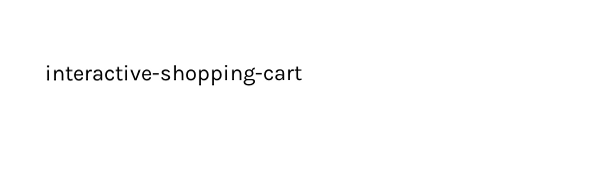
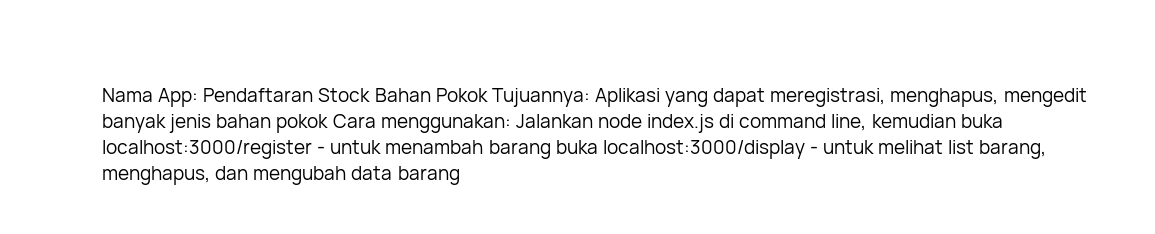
[44,64,302,87] interactive-shopping-cart -> [102,88,1087,107] [102,114,1003,133] [102,140,1047,159] [102,166,460,185] Nama App: Pendaftaran Stock Bahan Pokok Tujuannya: Aplikasi yang dapat meregistrasi, menghapus, mengedit banyak jenis bahan pokok Cara menggunakan: Jalankan node index.js di command line, kemudian buka localhost:3000/register - untuk menambah barang buka localhost:3000/display - untuk melihat list barang, menghapus, dan mengubah data barang

